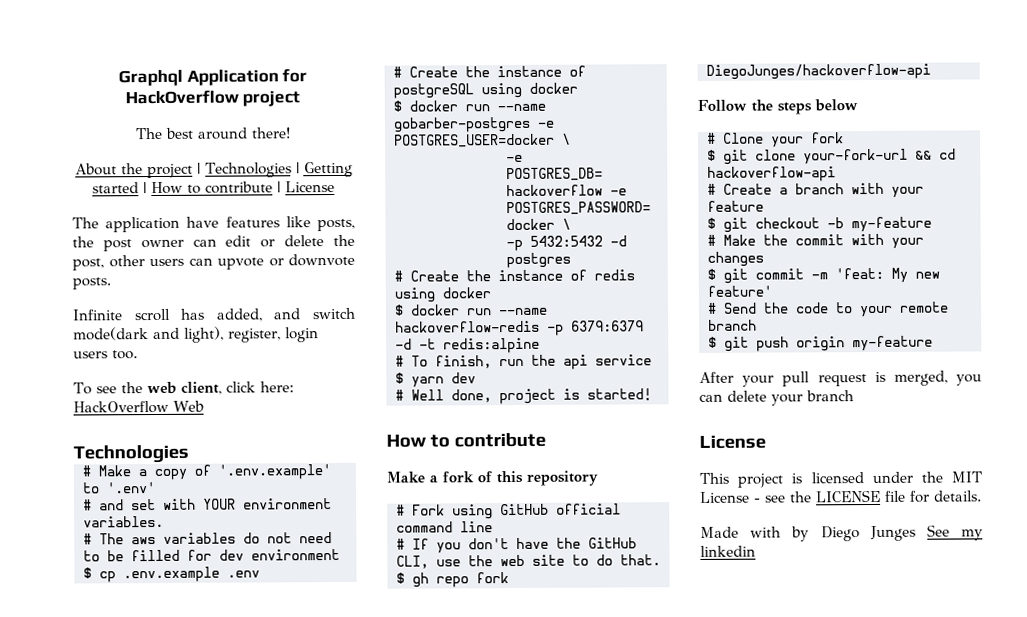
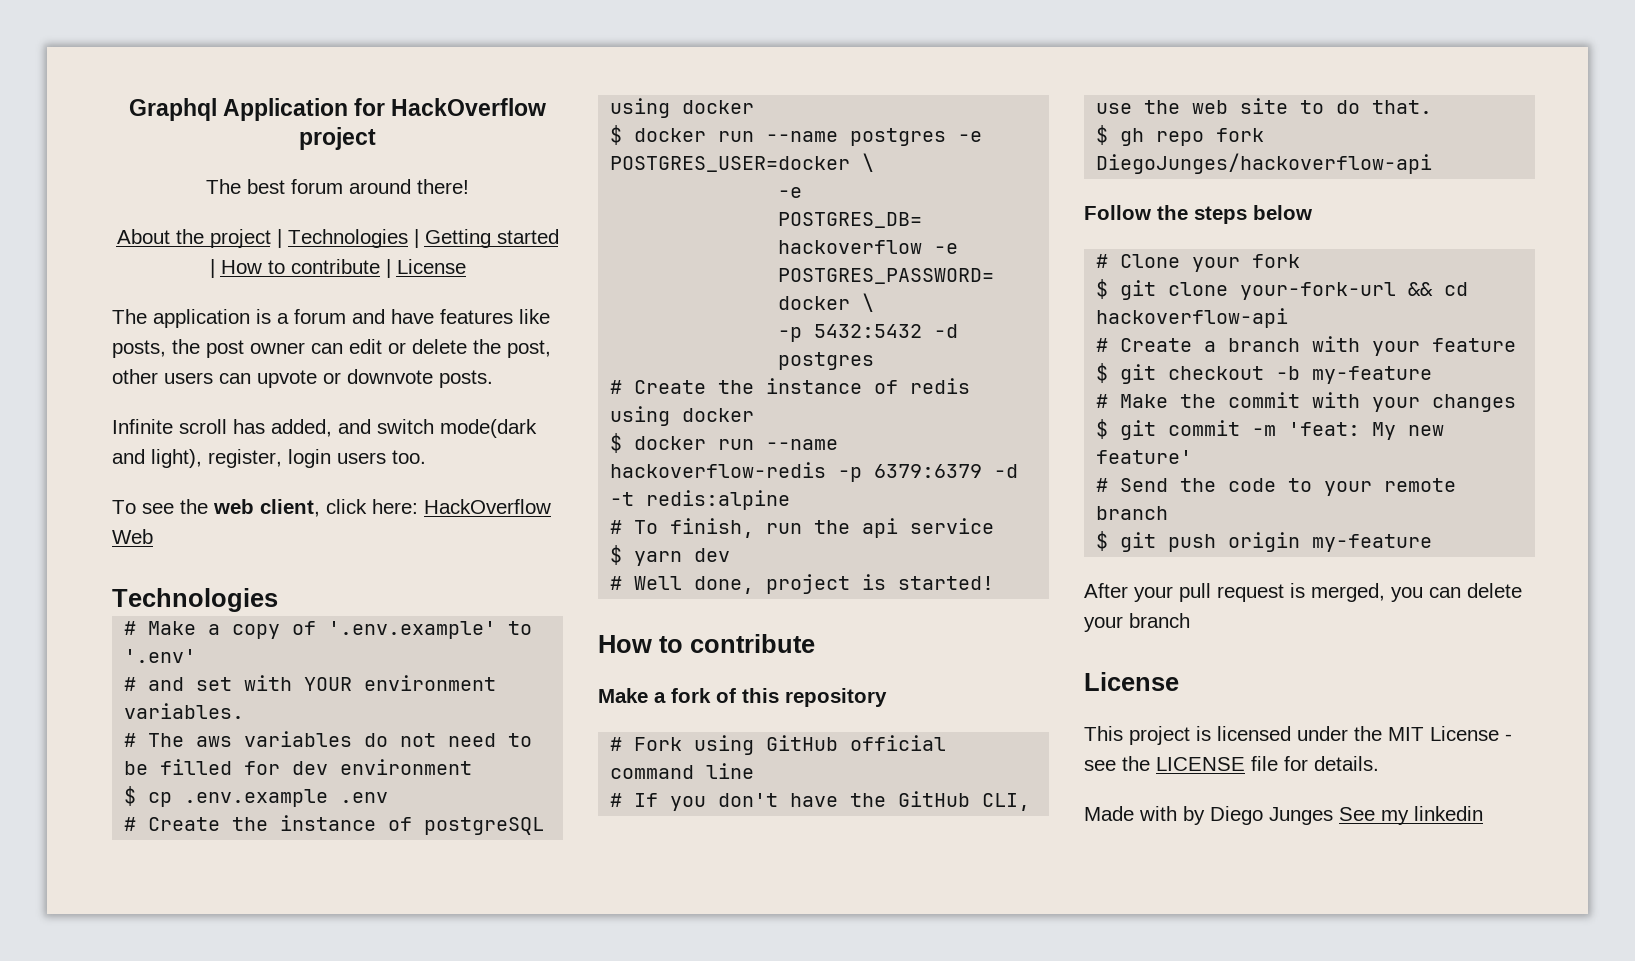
(194, 133) none -> [291,179,343,194] forum
(181, 224) none -> [256,309,385,324] is a forum and
[393,116,531,133] gobarber-postgres -> [850,128,947,146] postgres

